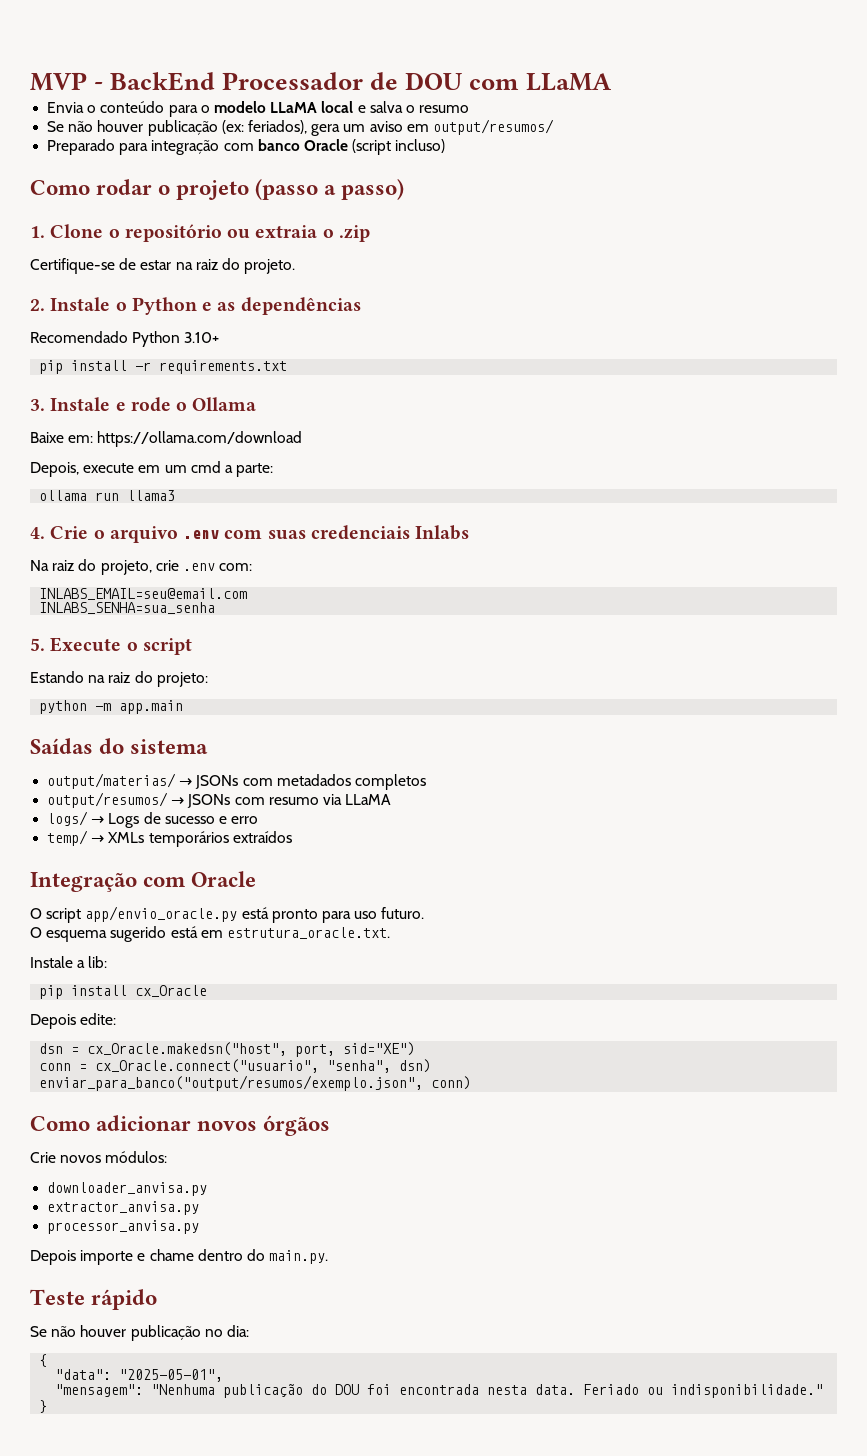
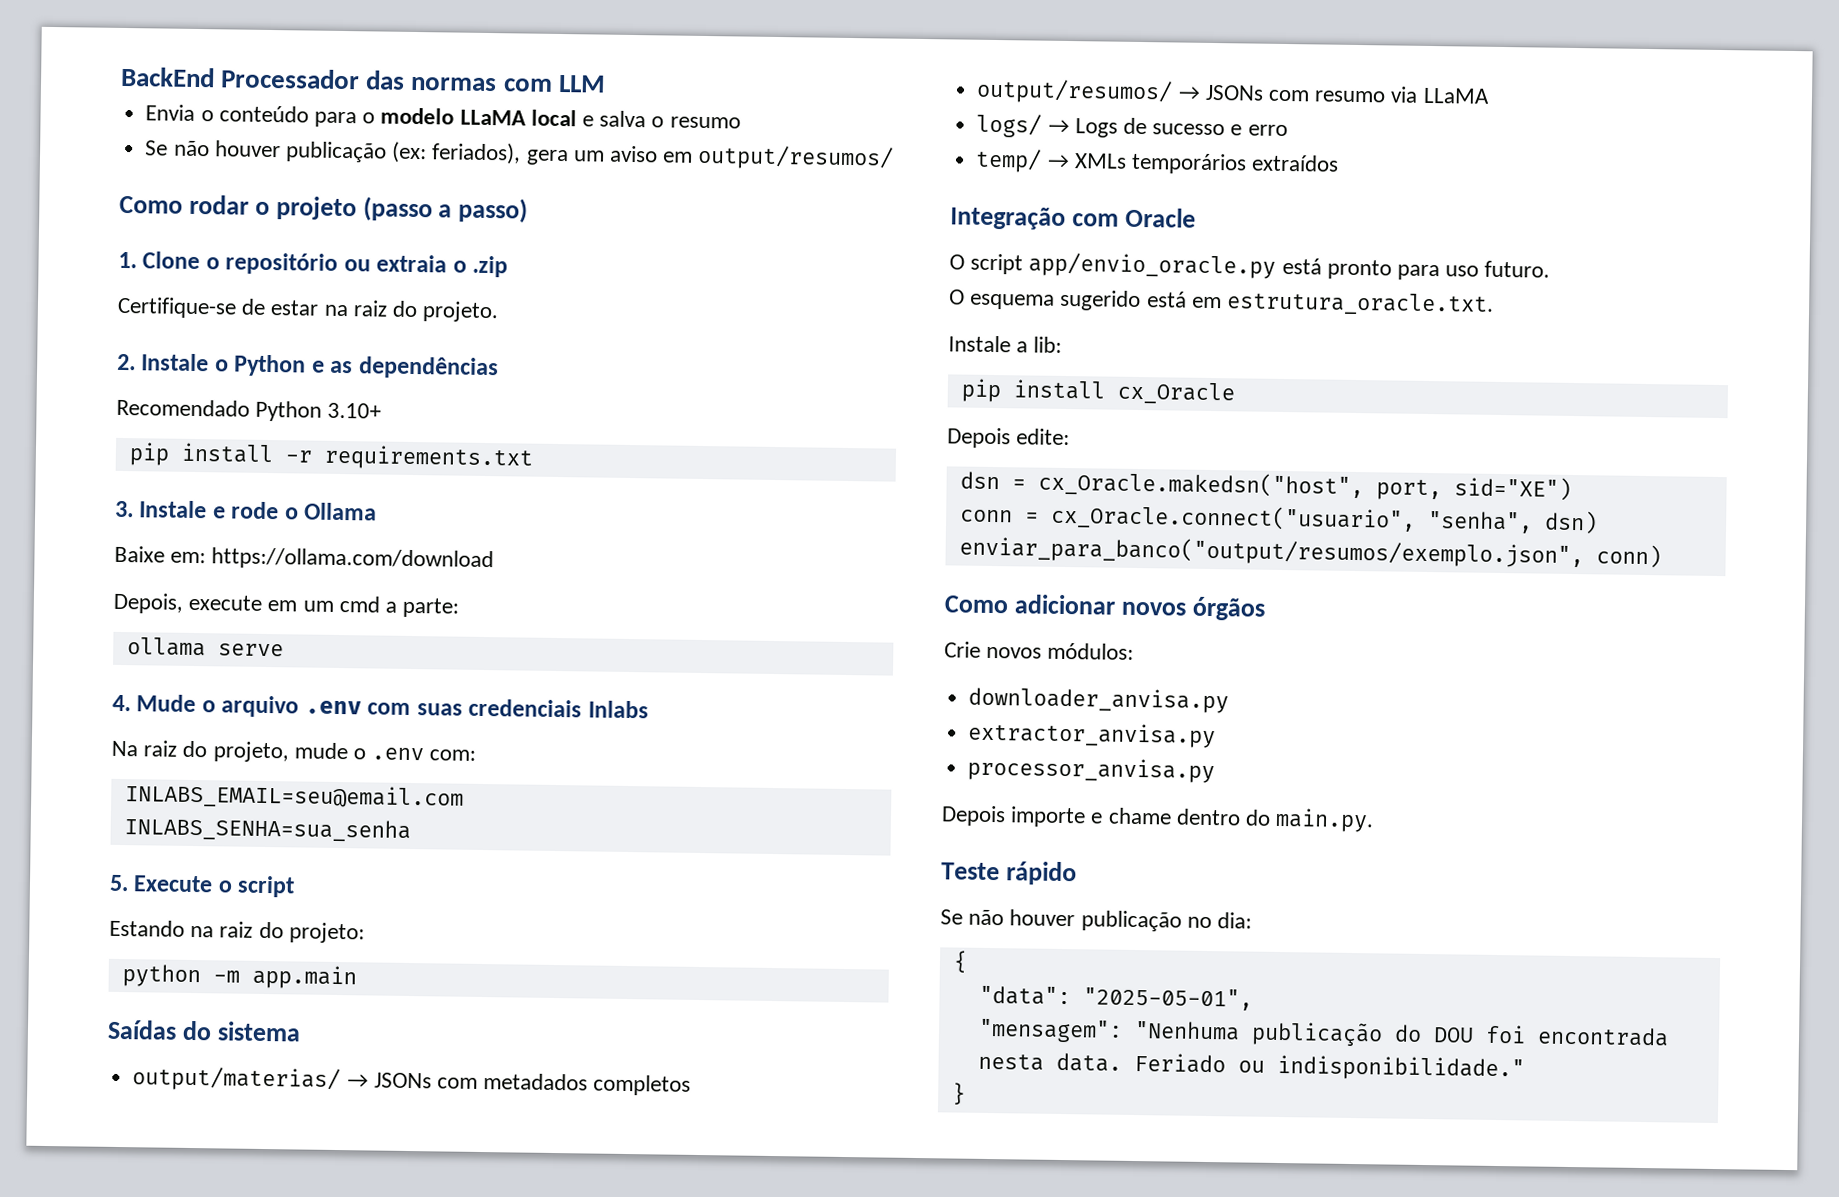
[30,72,613,91] MVP - BackEnd Processador de DOU com LLaMA -> [120,66,606,93] BackEnd Processador das normas com LLM
[47,139,446,155] // Preparado para integração com banco Oracle (script incluso) -> (895, 157) none
[95,490,176,501] run llama3 -> [217,643,284,657] serve
[50,526,89,539] Crie -> [136,694,197,713] Mude
[155,560,179,571] crie -> [293,742,367,760] mude o

